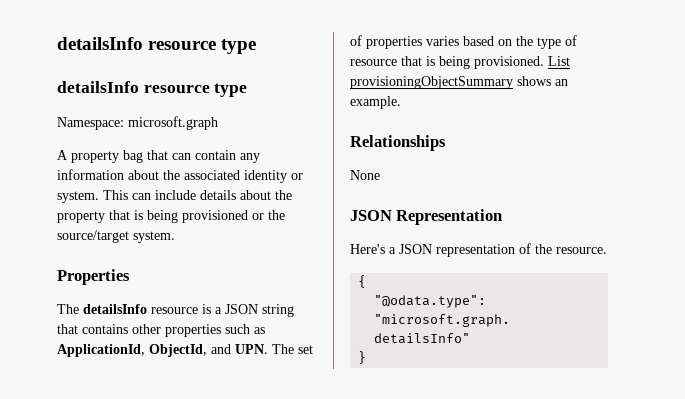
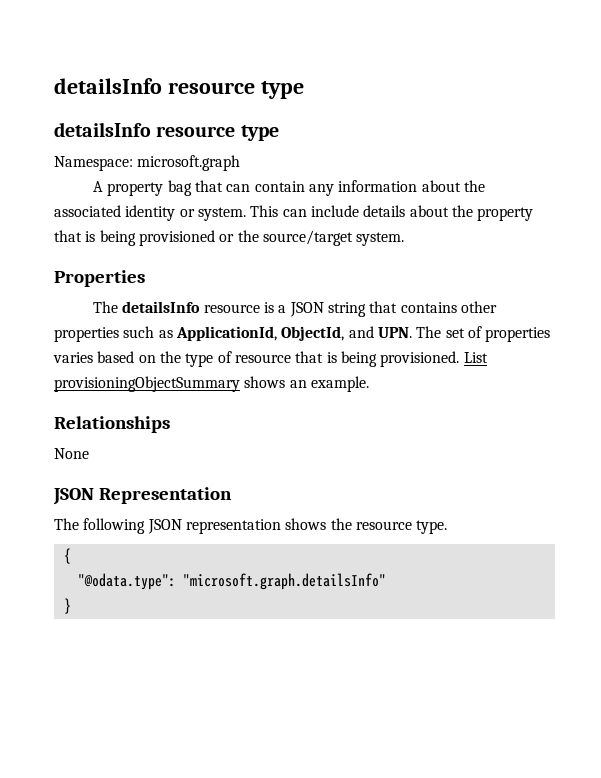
[350,243,607,257] Here's a JSON representation of the resource. -> [54,518,448,534] The following JSON representation shows the resource type.

